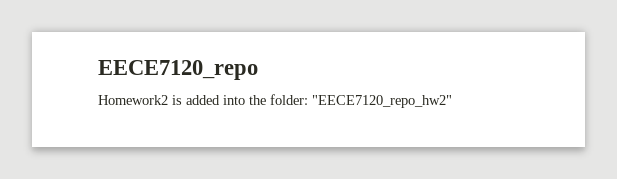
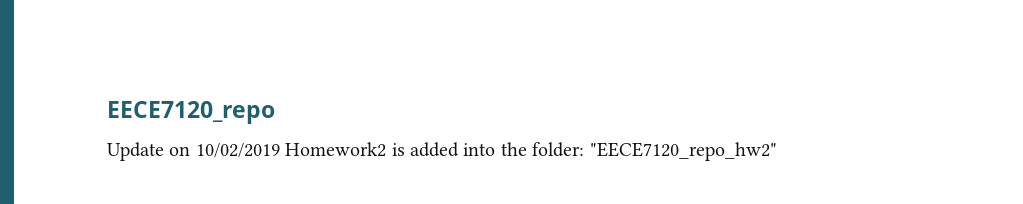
(258, 70) none -> [107,142,280,161] Update on 10/02/2019

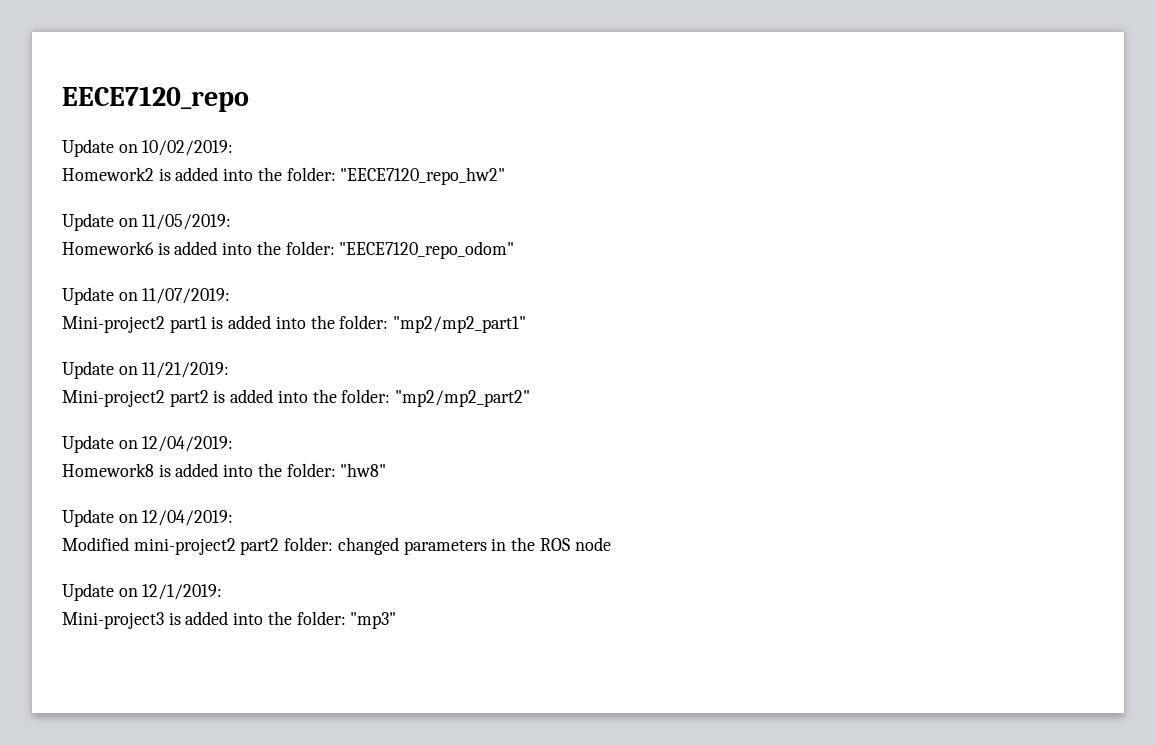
[195,143,280,158] 10/02/2019 -> [142,140,234,156] 10/02/2019: //
(777, 151) none -> [62,213,232,231] [62,241,515,259] [62,287,231,305] [62,315,527,333] [62,361,230,379] [62,389,531,407] [62,435,234,453] [62,463,387,477] [62,509,234,527] [62,537,611,555] [62,583,223,601] [62,611,397,629] // Update on 11/05/2019: // Homework6 is added into the folder: "EECE7120_repo_odom" // Update on 11/07/2019: // Mini-project2 part1 is added into the folder: "mp2/mp2_part1" // Update on 11/21/2019: // Mini-project2 part2 is added into the folder: "mp2/mp2_part2" // Update on 12/04/2019: // Homework8 is added into the folder: "hw8" // Update on 12/04/2019: // Modified mini-project2 part2 folder: changed parameters in the ROS node // Update on 12/1/2019: // Mini-project3 is added into the folder: "mp3"

